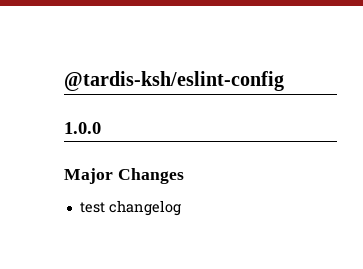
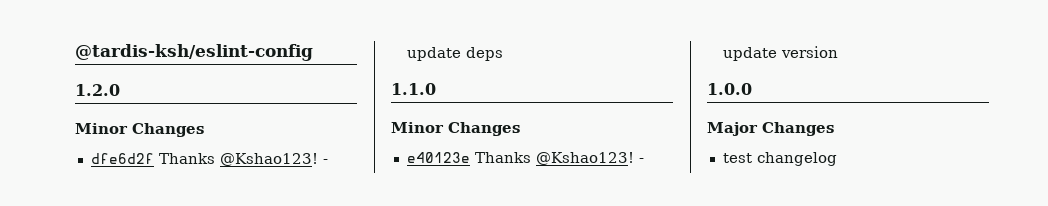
(284, 81) none -> [75,84,120,96] [75,123,204,137] [90,153,328,166] [406,47,503,61] [391,83,436,95] [391,122,520,136] [406,152,644,165] [722,46,838,61] // 1.2.0 // Minor Changes // dfe6d2f Thanks @Kshao123! - update deps // 1.1.0 // Minor Changes // e40123e Thanks @Kshao123! - update version

